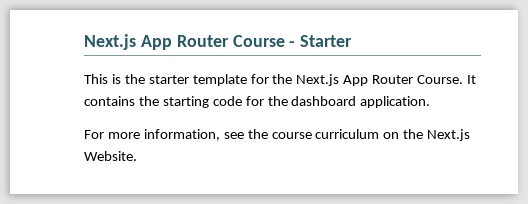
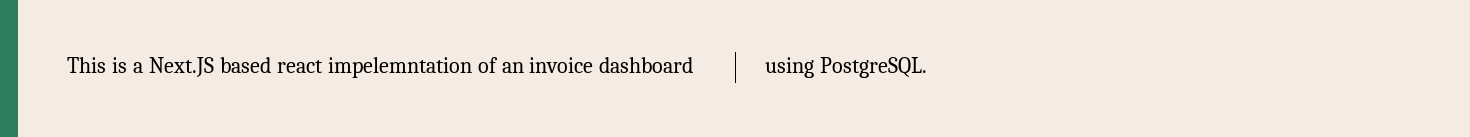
[84,34,353,50] [84,74,477,86] [84,96,431,108] [84,129,471,141] [84,151,137,161] Next.js App Router Course - Starter // This is the starter template for the Next.js App Router Course. It contains the starting code for the dashboard application. // For more information, see the course curriculum on the Next.js Website. -> [67,57,927,78] This is a Next.JS based react impelemntation of an invoice dashboard using PostgreSQL.

